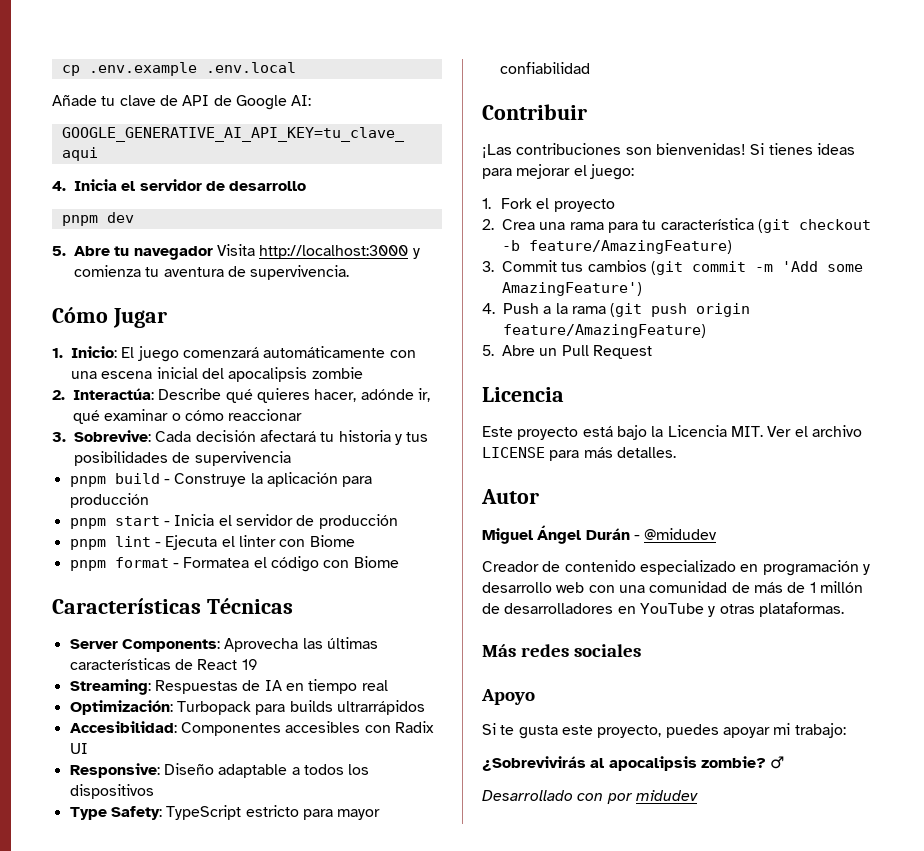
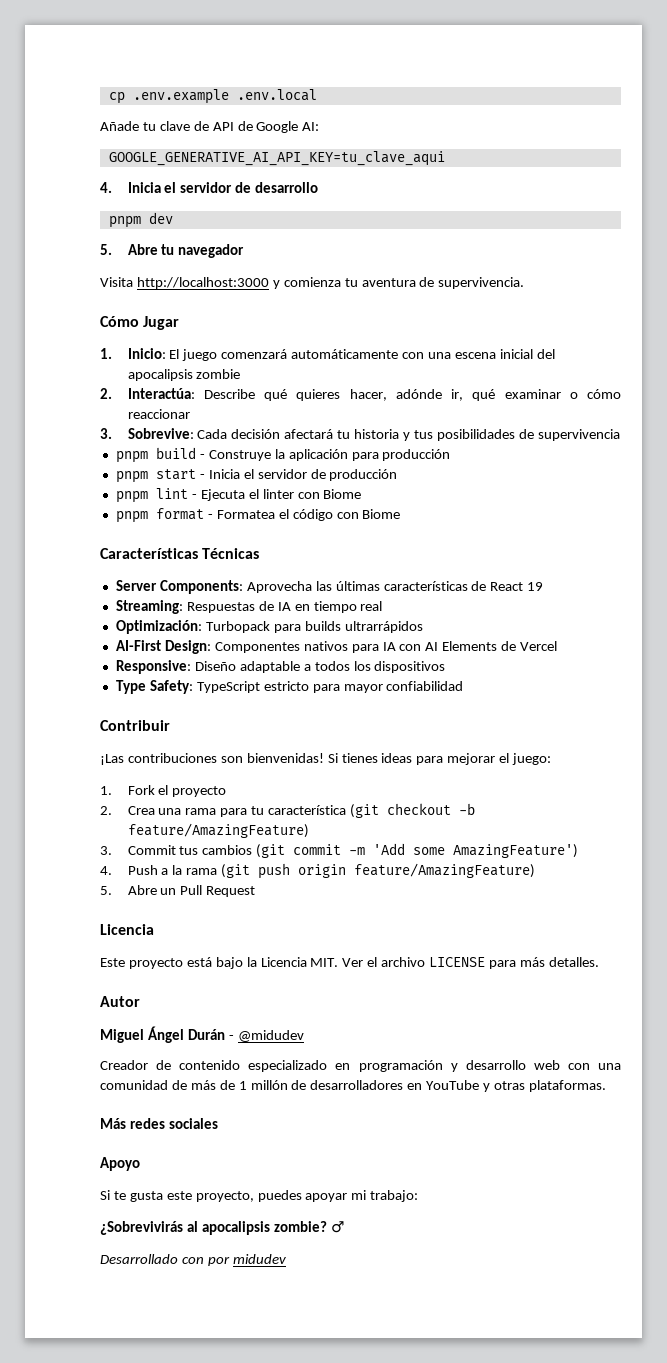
(213, 253) none -> (245, 251) //
[69,721,434,736] [69,743,88,754] Accesibilidad: Componentes accesibles con Radix UI -> [115,640,558,654] AI-First Design: Componentes nativos para IA con AI Elements de Vercel

